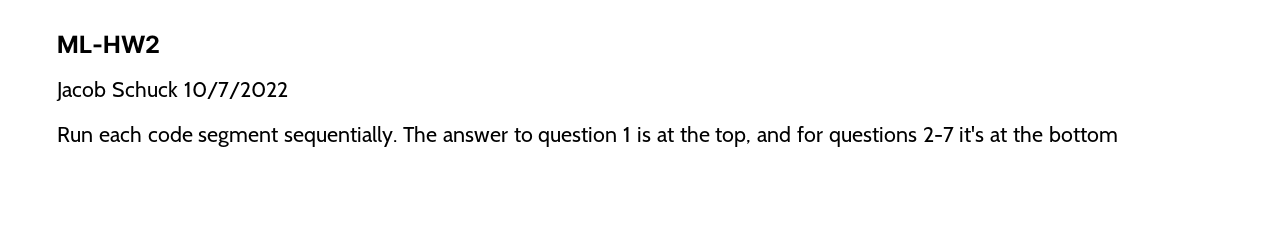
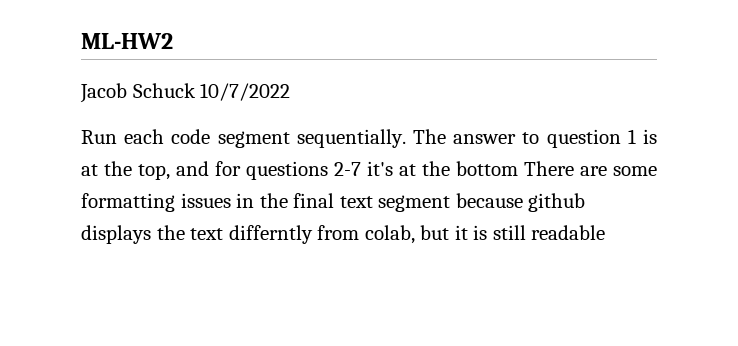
(1118, 134) none -> [524,161,657,176] [81,193,586,212] [81,225,606,244] There are some formatting issues in the final text segment because github displays the text differntly from colab, but it is still readable

